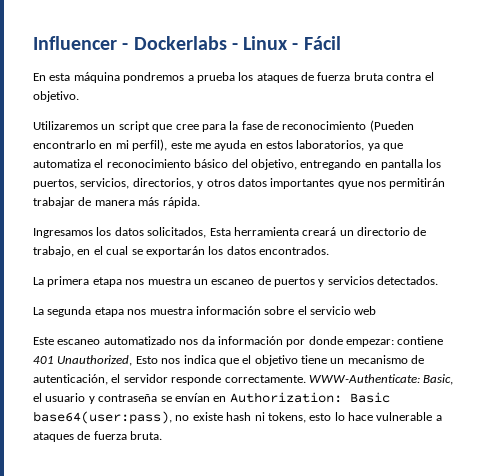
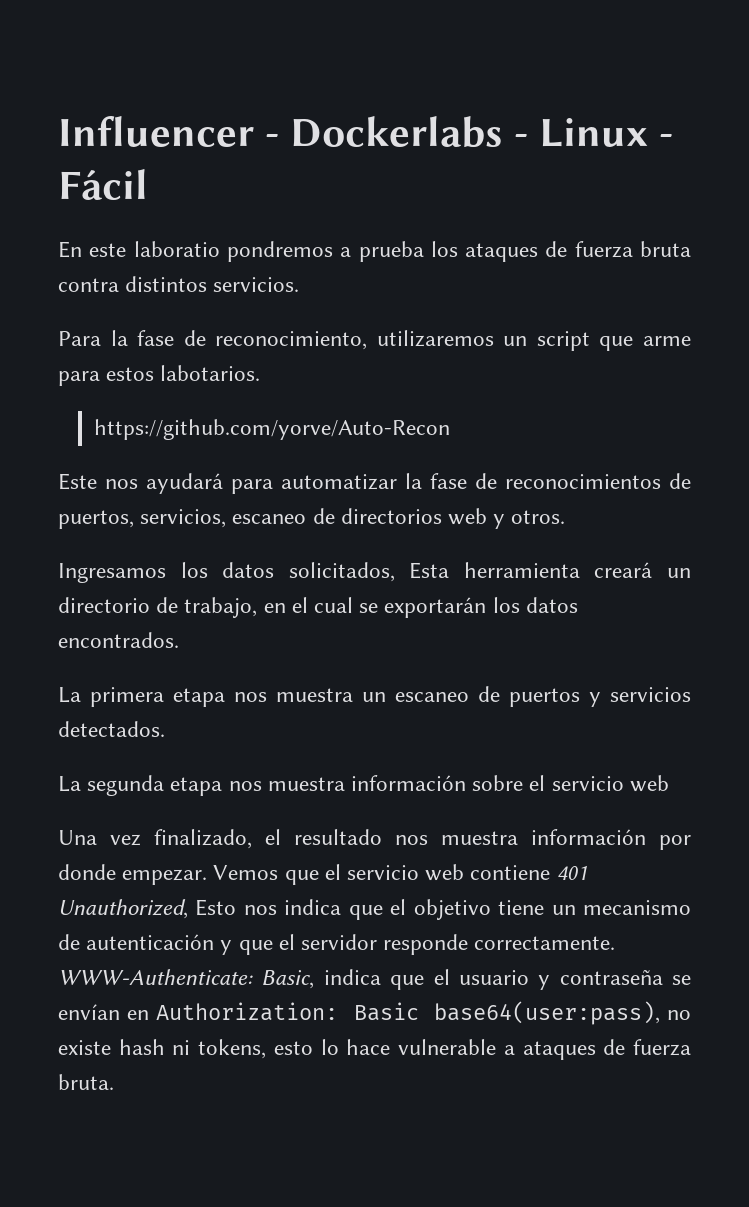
[49,72,120,83] esta máquina -> [89,241,220,257] este laboratio
[424,72,434,81] [33,91,79,102] [33,120,414,132] [33,139,404,151] [33,159,442,170] [33,178,446,189] [33,197,200,208] el objetivo. // Utilizaremos un script que cree para la fase de reconocimiento (Pueden encontrarlo en mi perfil), este me ayuda en estos laboratorios, ya que automatiza el reconocimiento básico del objetivo, entregando en pantalla los puertos, servicios, directorios, y otros datos importantes qyue nos permitirán trabajar de manera más rápida. -> [125,276,300,292] [58,330,691,351] [58,365,261,386] [94,419,451,440] [58,473,691,494] [58,508,566,529] distintos servicios. // Para la fase de reconocimiento, utilizaremos un script que arme para estos labotarios. // https://github.com/yorve/Auto-Recon // Este nos ayudará para automatizar la fase de reconocimientos de puertos, servicios, escaneo de directorios web y otros.
[33,336,394,347] Este escaneo automatizado nos da información por donde empezar: -> [58,829,691,850] [58,864,465,885] Una vez finalizado, el resultado nos muestra información por donde empezar. Vemos que el servicio web
[33,374,108,385] autenticación, -> [86,934,273,955] autenticación y que
(454, 379) none -> [323,969,425,990] indica que

